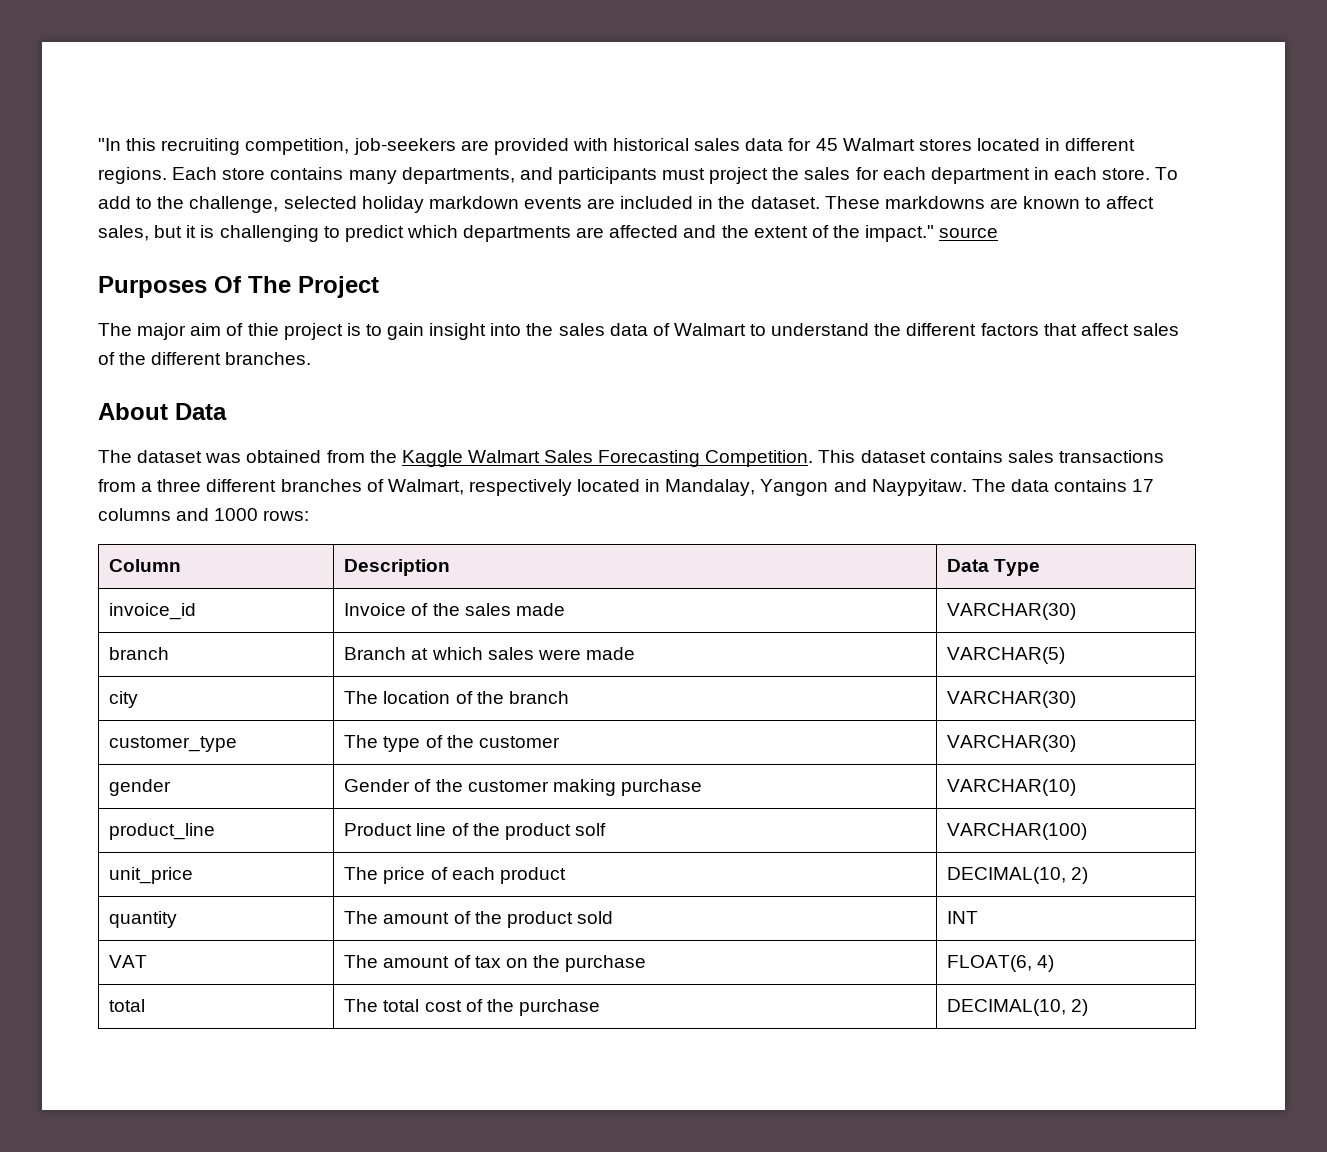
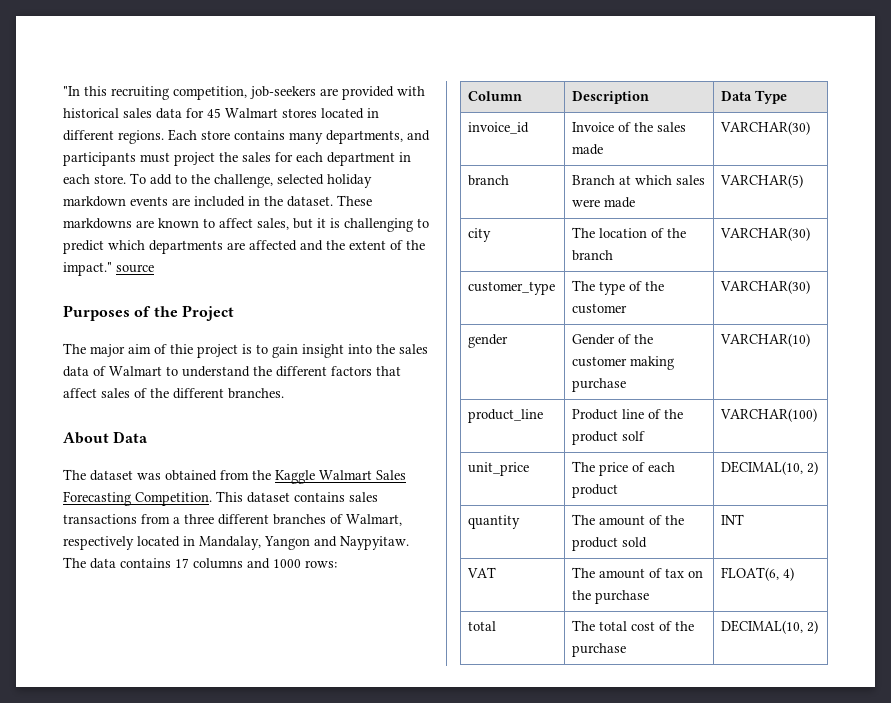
[214,276,291,293] Of The -> [134,306,178,317] of the

